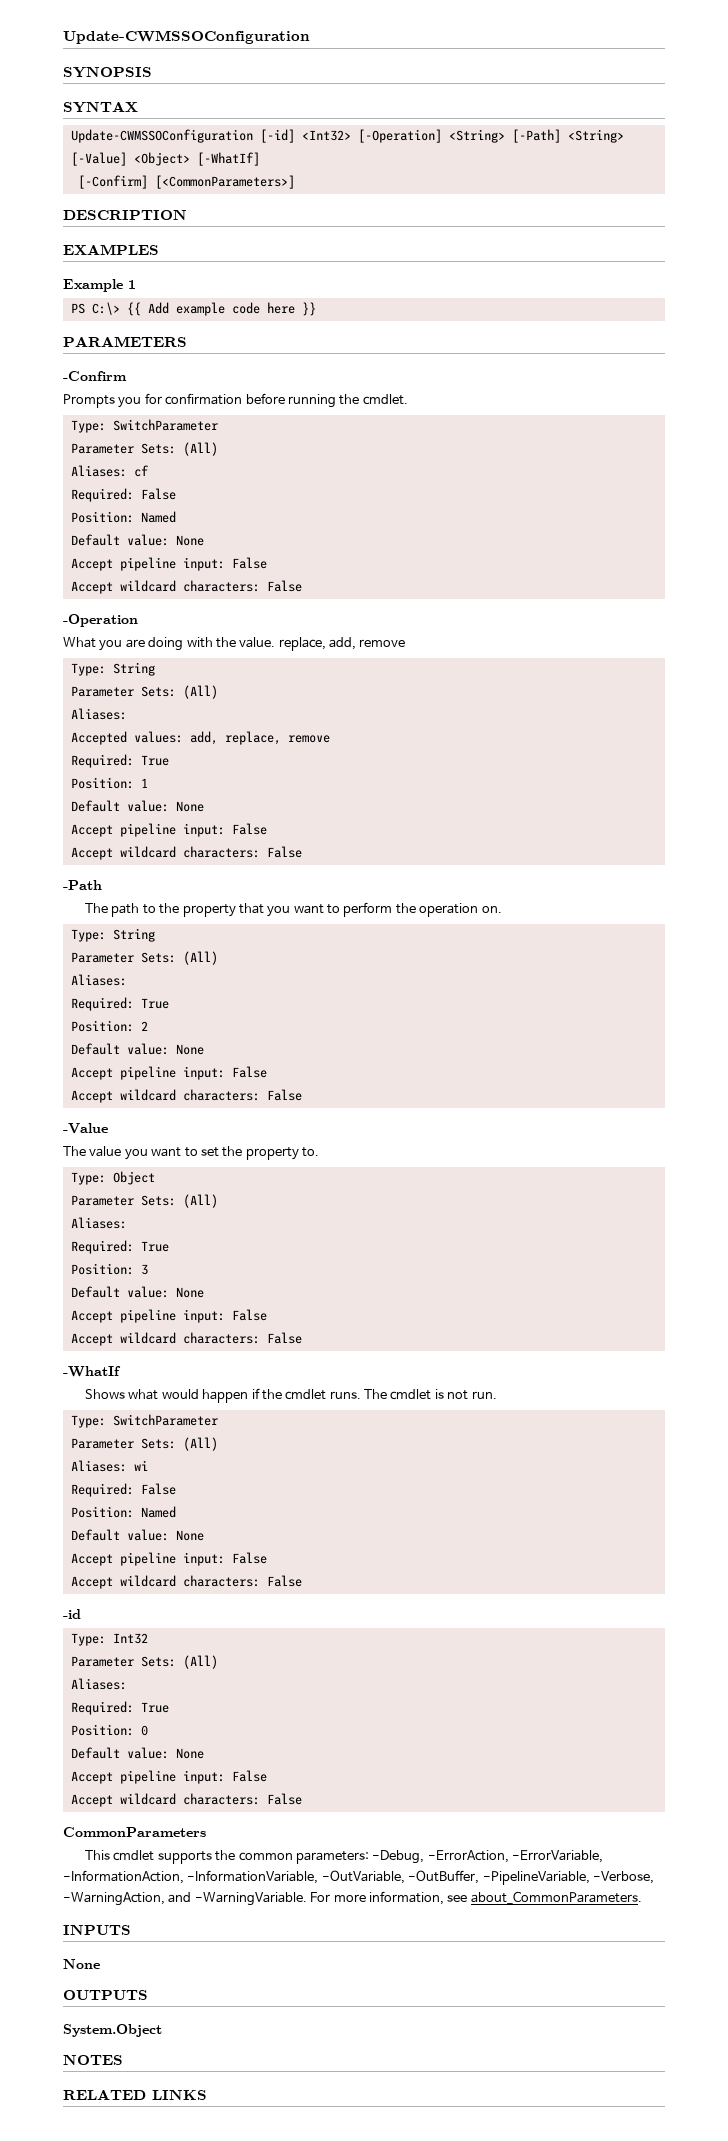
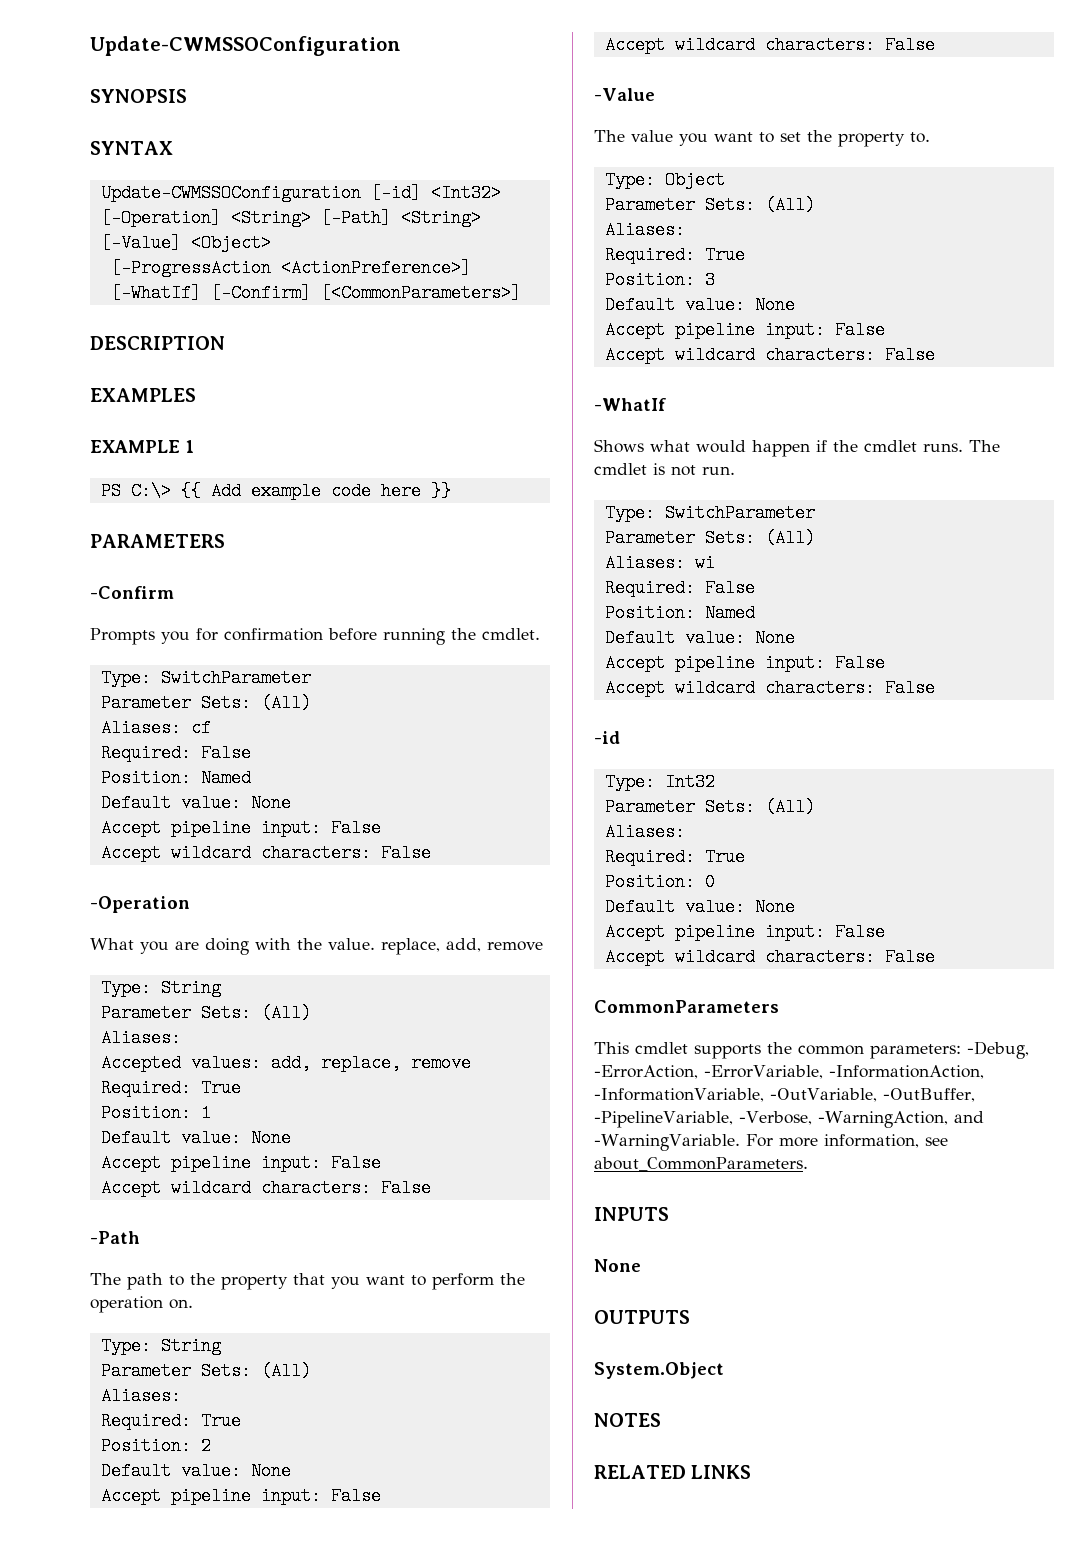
(190, 159) none -> [110,259,471,277] // [-ProgressAction <ActionPreference>]
(260, 159) // -> (201, 293) none
[63,279,123,292] Example -> [90,440,180,453] EXAMPLE

